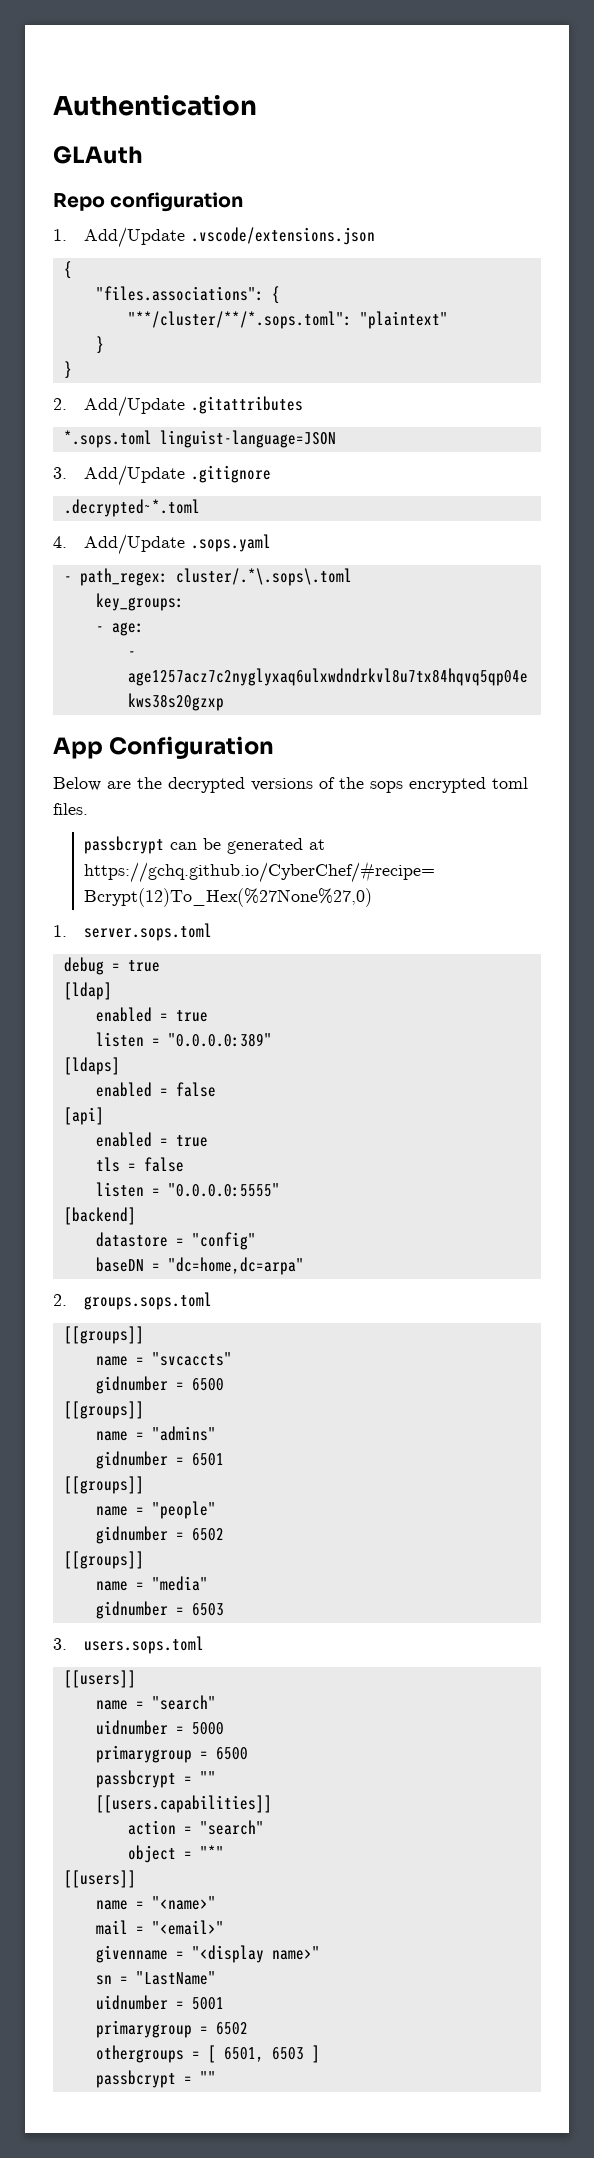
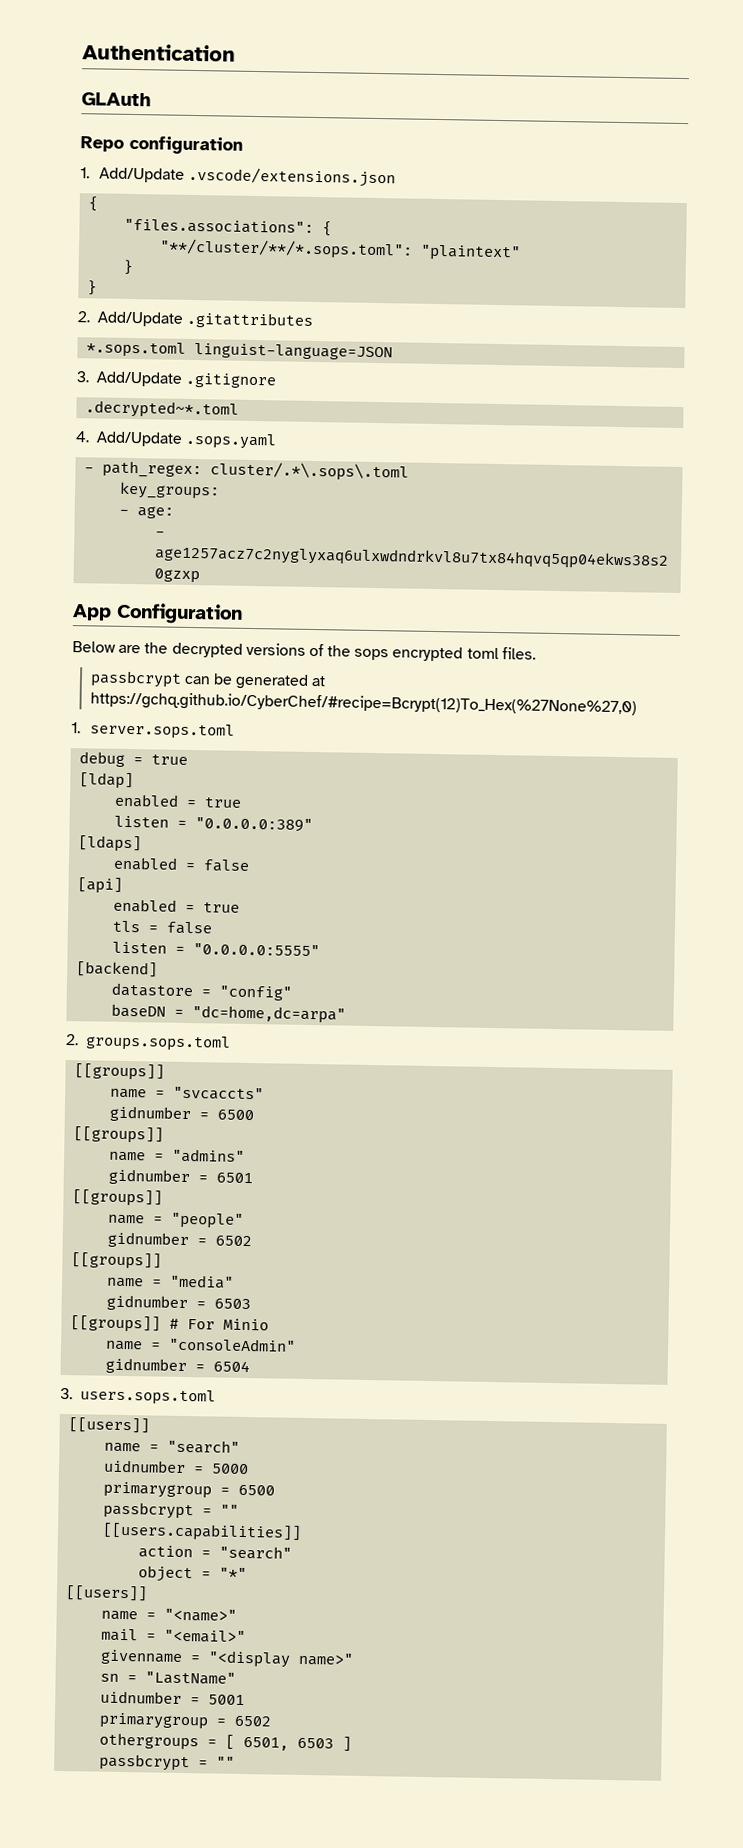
(224, 1609) none -> [70,1315,270,1333] [105,1337,297,1352] [105,1357,251,1375] // [[groups]] # For Minio // name = "consoleAdmin" // gidnumber = 6504

